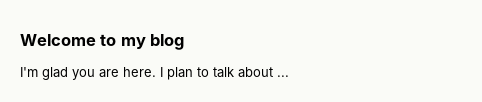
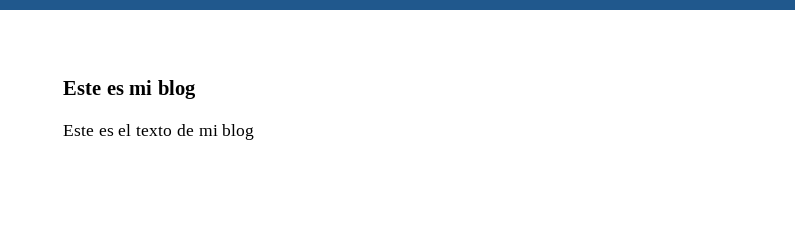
[20,34,185,50] [20,67,289,80] Welcome to my blog // I'm glad you are here. I plan to talk about ... -> [63,80,196,99] [63,124,255,140] Este es mi blog // Este es el texto de mi blog

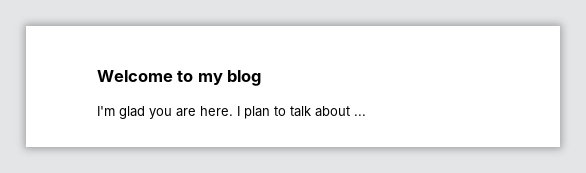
[63,80,196,99] [63,124,255,140] Este es mi blog // Este es el texto de mi blog -> [97,70,262,86] [97,106,366,119] Welcome to my blog // I'm glad you are here. I plan to talk about ...

